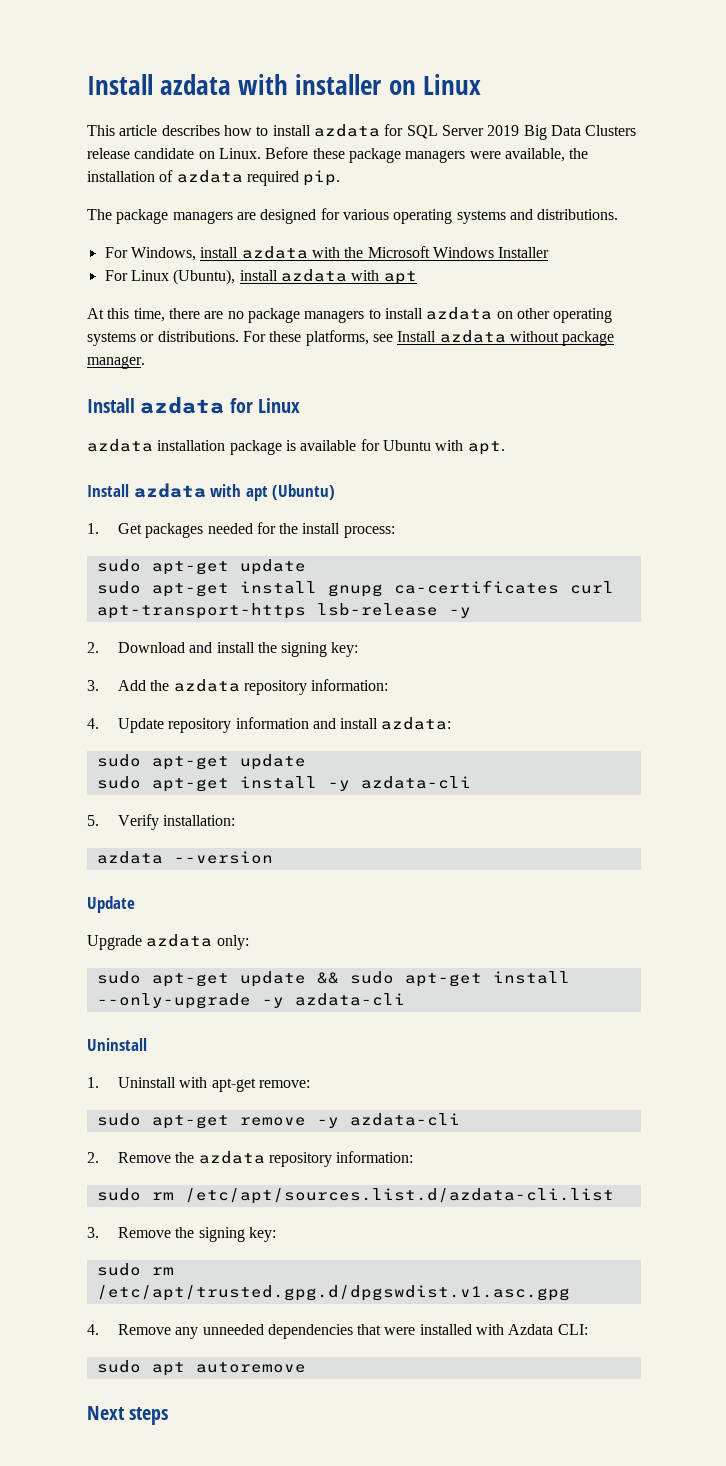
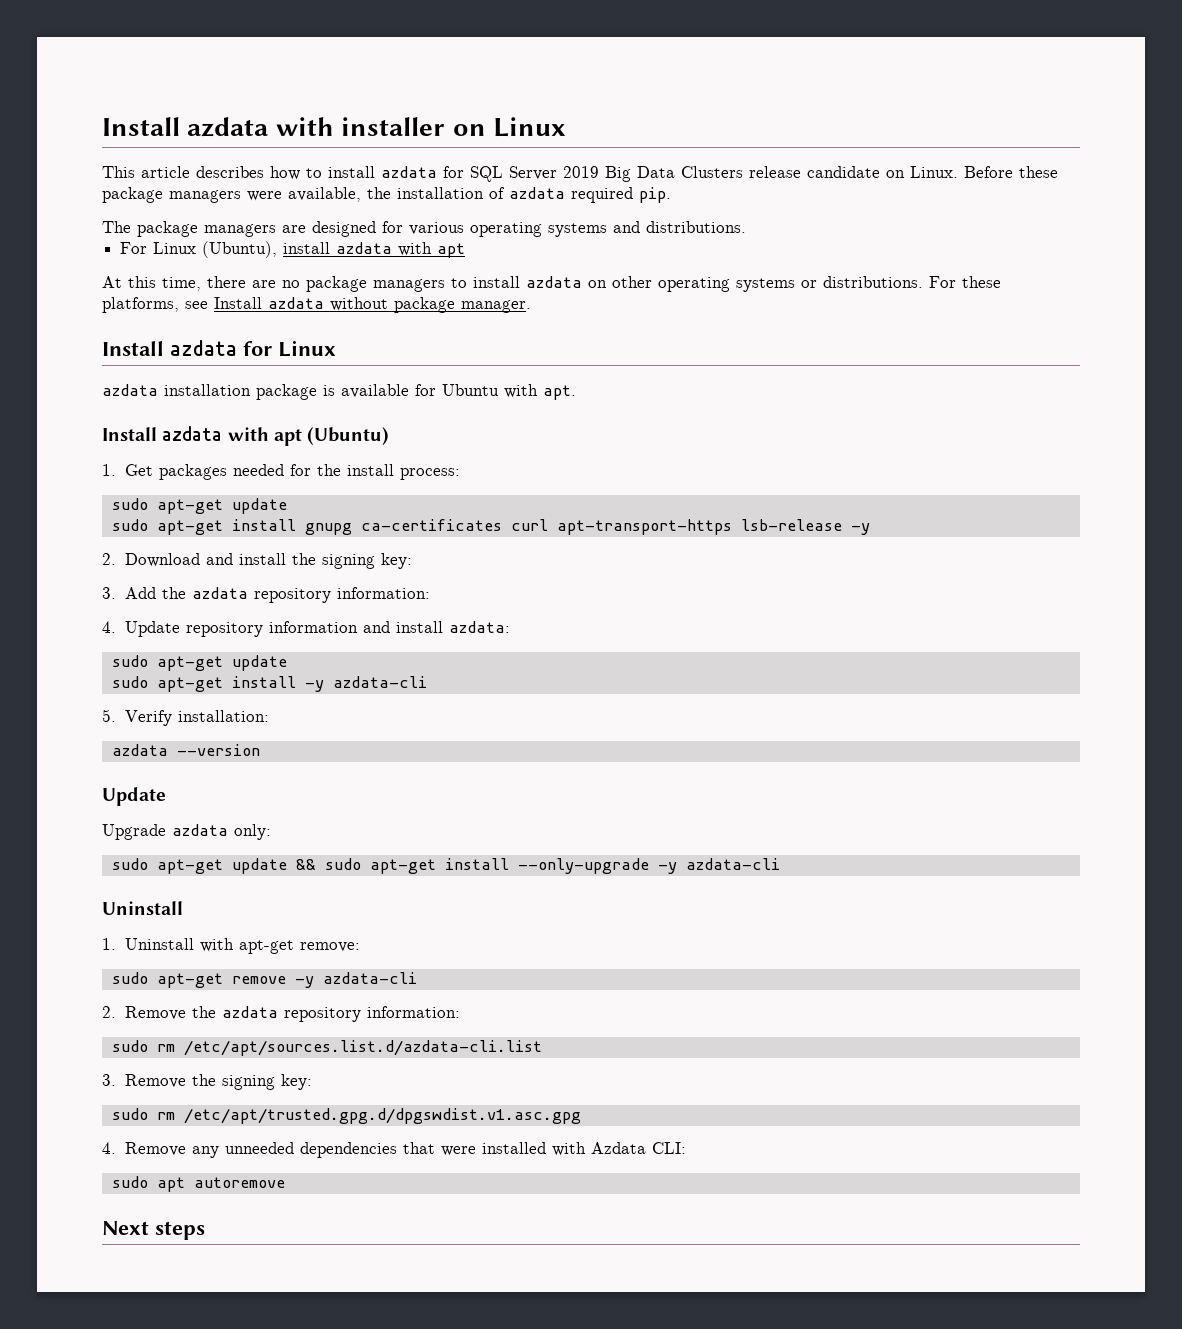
[104,246,550,261] // For Windows, install azdata with the Microsoft Windows Installer -> (746, 227) none

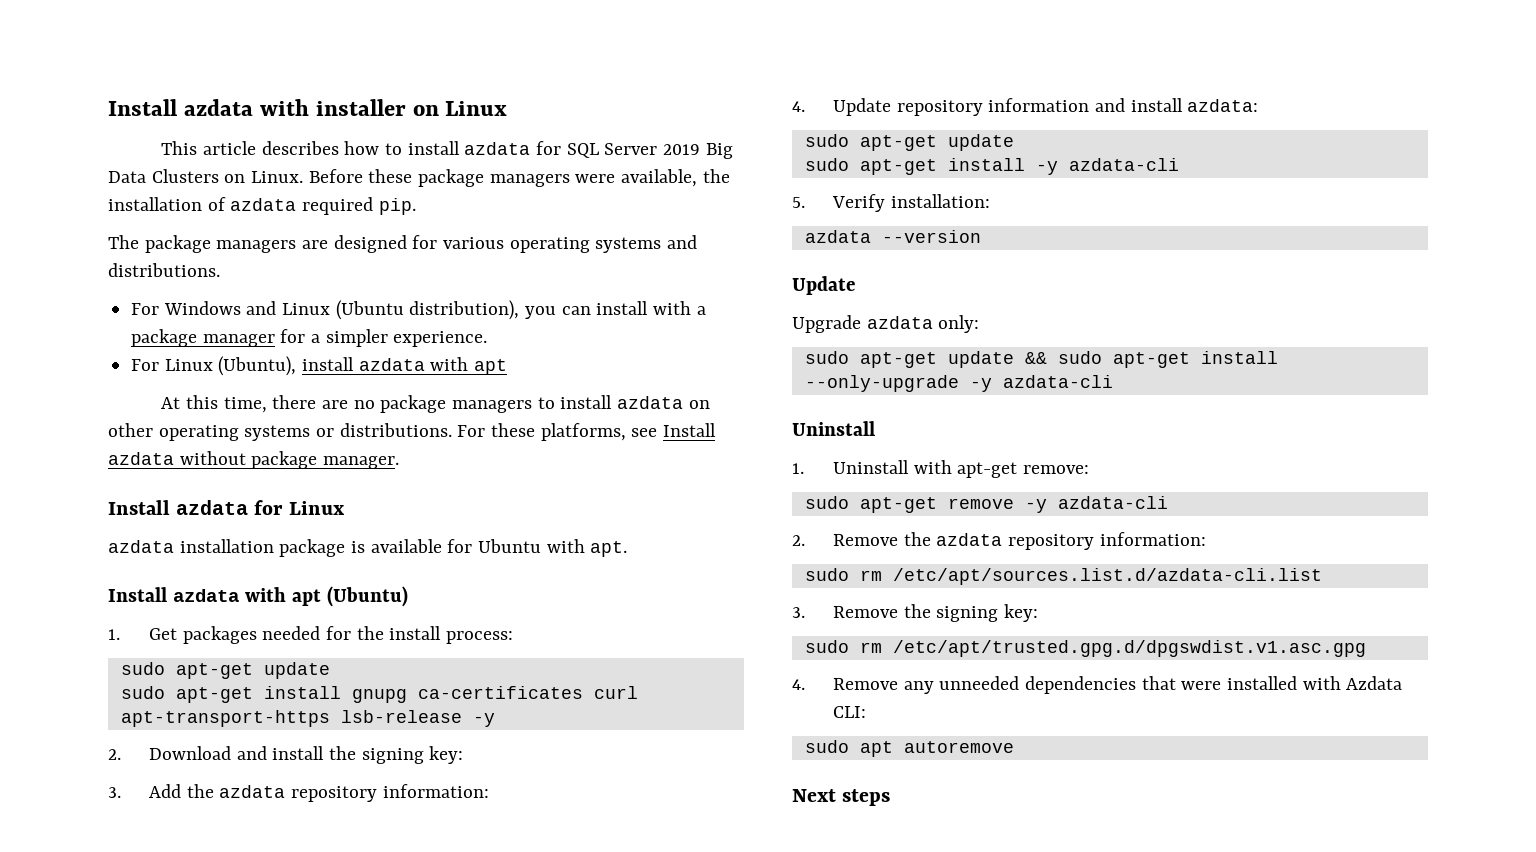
[749,166,880,178] release candidate -> (219, 176) none
(746, 227) none -> [131,300,706,320] [131,329,488,347] // For Windows and Linux (Ubuntu distribution), you can install with a package manager for a simpler experience.

